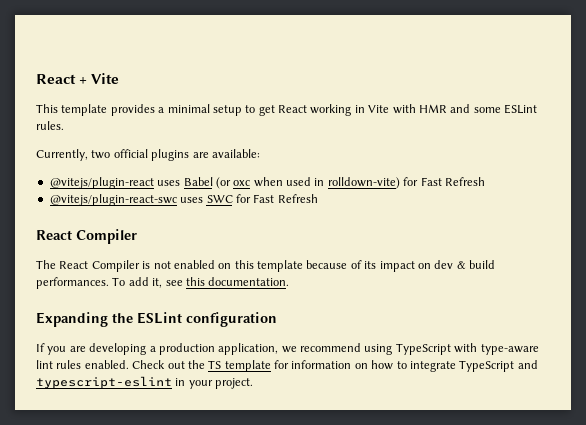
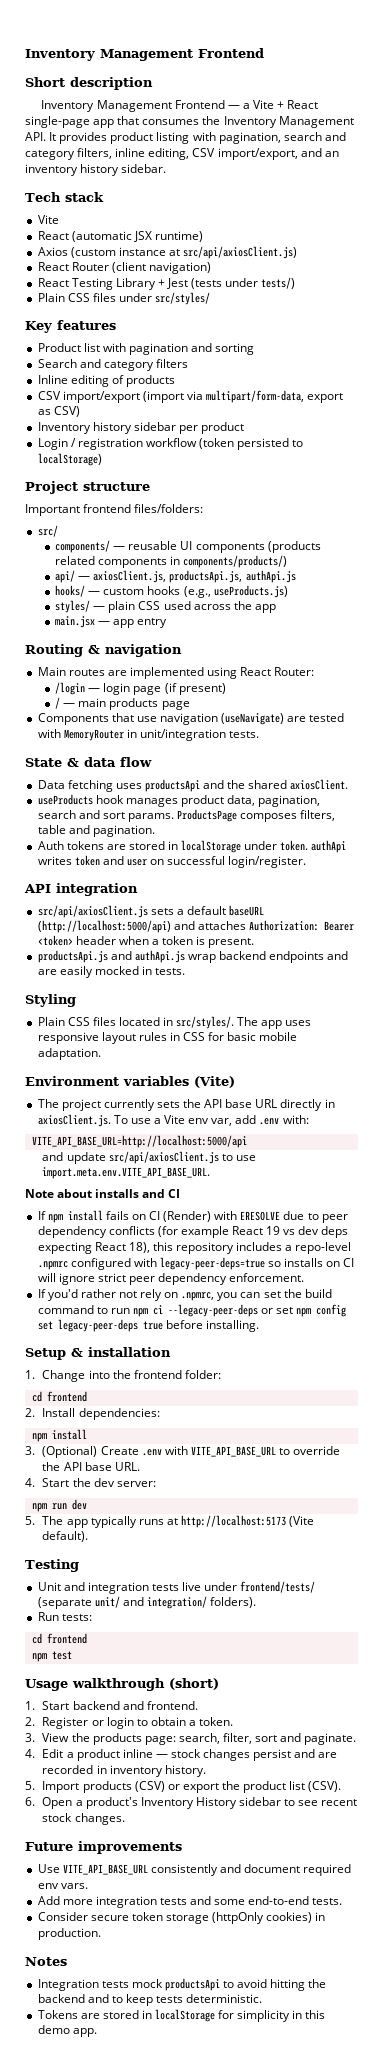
[36,73,120,84] [36,104,537,116] [36,121,64,130] [36,149,260,161] [49,177,485,189] [49,194,318,206] [36,229,137,244] [36,260,495,272] [36,277,290,289] [36,312,277,327] [36,343,539,355] [36,360,538,372] [36,376,254,389] React + Vite // This template provides a minimal setup to get React working in Vite with HMR and some ESLint rules. // Currently, two official plugins are available: // @vitejs/plugin-react uses Babel (or oxc when used in rolldown-vite) for Fast Refresh // @vitejs/plugin-react-swc uses SWC for Fast Refresh // React Compiler // The React Compiler is not enabled on this template because of its impact on dev & build performances. To add it, see this documentation. // Expanding the ESLint configuration // If you are developing a production application, we recommend using TypeScript with type-aware lint rules enabled. Check out the TS template for information on how to integrate TypeScript and typescript-eslint in your project. -> [25,48,264,61] [25,77,153,90] [41,100,319,112] [25,116,354,128] [25,132,346,144] [25,148,339,160] [25,164,167,176] [25,192,104,202] [37,215,59,224] [37,231,203,242] [37,246,298,259] [37,262,211,274] [37,277,296,290] [37,292,211,305] [25,320,116,333] [37,343,255,355] [37,359,188,371] [37,375,175,387] [37,390,344,403] [37,406,80,417] [37,422,245,434] [37,438,304,450] [37,453,102,466] [25,481,150,494] [25,504,204,516] [37,525,58,537] [55,540,321,553] [55,555,288,568] [55,570,296,583] [55,585,288,598] [55,600,276,613] [55,616,168,628] [25,644,182,657] [37,667,315,679] [55,682,226,695] [55,697,190,710] [37,713,345,725] [37,729,260,741] [25,757,152,767] [37,779,349,792] [37,794,321,807] [37,809,336,822] [37,825,155,837] [37,840,347,853] [37,855,307,868] [24,883,138,896] [37,905,265,918] [37,920,354,933] [37,935,255,948] [37,950,349,963] [37,966,186,978] [25,994,76,1007] [37,1016,312,1029] [37,1032,298,1044] [37,1048,101,1060] [25,1076,235,1088] [37,1099,335,1111] [37,1114,309,1127] [31,1135,247,1148] [42,1151,256,1164] [42,1167,211,1179] [25,1189,181,1198] [37,1210,348,1223] [37,1226,349,1238] [37,1242,352,1254] [37,1257,355,1270] [37,1273,305,1285] [37,1289,332,1301] [37,1304,347,1317] [37,1319,259,1332] [25,1347,171,1360] [25,1370,221,1382] [31,1391,87,1402] [25,1408,160,1420] [31,1429,87,1442] [25,1446,341,1458] [42,1462,140,1471] [25,1478,156,1487] [31,1499,87,1512] [25,1515,315,1528] [42,1531,89,1542] [25,1559,79,1572] [37,1581,316,1594] [37,1596,257,1609] [37,1612,92,1621] [31,1633,87,1644] [31,1651,72,1662] [25,1678,219,1691] [25,1701,198,1710] [25,1717,234,1729] [25,1733,357,1745] [25,1749,338,1761] [42,1765,206,1777] [25,1781,342,1793] [25,1797,358,1809] [42,1813,125,1825] [25,1841,182,1854] [37,1864,352,1876] [37,1883,88,1889] [37,1896,343,1908] [37,1912,326,1924] [37,1928,101,1940] [25,1957,67,1966] [37,1978,327,1991] [37,1994,263,2006] [37,2009,326,2022] [37,2025,97,2037] Inventory Management Frontend // Short description // Inventory Management Frontend — a Vite + React single-page app that consumes the Inventory Management API. It provides product listing with pagination, search and category filters, inline editing, CSV import/export, and an inventory history sidebar. // Tech stack // Vite // React (automatic JSX runtime) // Axios (custom instance at src/api/axiosClient.js) // React Router (client navigation) // React Testing Library + Jest (tests under tests/) // Plain CSS files under src/styles/ // Key features // Product list with pagination and sorting // Search and category filters // Inline editing of products // CSV import/export (import via multipart/form-data, export as CSV) // Inventory history sidebar per product // Login / registration workflow (token persisted to localStorage) // Project structure // Important frontend files/folders: // src/ // components/ — reusable UI components (products related components in components/products/) // api/ — axiosClient.js, productsApi.js, authApi.js // hooks/ — custom hooks (e.g., useProducts.js) // styles/ — plain CSS used across the app // main.jsx — app entry // Routing & navigation // Main routes are implemented using React Router: // /login — login page (if present) // / — main products page // Components that use navigation (useNavigate) are tested with MemoryRouter in unit/integration tests. // State & data flow // Data fetching uses productsApi and the shared axiosClient. // useProducts hook manages product data, pagination, search and sort params. ProductsPage composes filters, table and pagination. // Auth tokens are stored in localStorage under token. authApi writes token and user on successful login/register. // API integration // src/api/axiosClient.js sets a default baseURL (http://localhost:5000/api) and attaches Authorization: Bearer <token> header when a token is present. // productsApi.js and authApi.js wrap backend endpoints and are easily mocked in tests. // Styling // Plain CSS files located in src/styles/. The app uses responsive layout rules in CSS for basic mobile adaptation. // Environment variables (Vite) // The project currently sets the API base URL directly in axiosClient.js. To use a Vite env var, add .env with: // VITE_API_BASE_URL=http://localhost:5000/api // and update src/api/axiosClient.js to use import.meta.env.VITE_API_BASE_URL. // Note about installs and CI // If npm install fails on CI (Render) with ERESOLVE due to peer dependency conflicts (for example React 19 vs dev deps expecting React 18), this repository includes a repo-level .npmrc configured with legacy-peer-deps=true so installs on CI will ignore strict peer dependency enforcement. // If you'd rather not rely on .npmrc, you can set the build command to run npm ci --legacy-peer-deps or set npm config set legacy-peer-deps true before installing. // Setup & installation // 1. Change into the frontend folder: // cd frontend // 2. Install dependencies: // npm install // 3. (Optional) Create .env with VITE_API_BASE_URL to override the API base URL. // 4. Start the dev server: // npm run dev // 5. The app typically runs at http://localhost:5173 (Vite default). // Testing // Unit and integration tests live under frontend/tests/ (separate unit/ and integration/ folders). // Run tests: // cd frontend // npm test // Usage walkthrough (short) // 1. Start backend and frontend. // 2. Register or login to obtain a token. // 3. View the products page: search, filter, sort and paginate. // 4. Edit a product inline — stock changes persist and are recorded in inventory history. // 5. Import products (CSV) or export the product list (CSV). // 6. Open a product's Inventory History sidebar to see recent stock changes. // Future improvements // Use VITE_API_BASE_URL consistently and document required env vars. // Add more integration tests and some end-to-end tests. // Consider secure token storage (httpOnly cookies) in production. // Notes // Integration tests mock productsApi to avoid hitting the backend and to keep tests deterministic. // Tokens are stored in localStorage for simplicity in this demo app.

